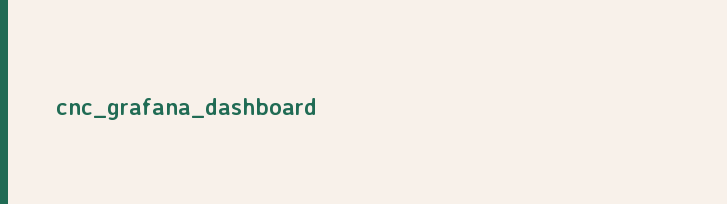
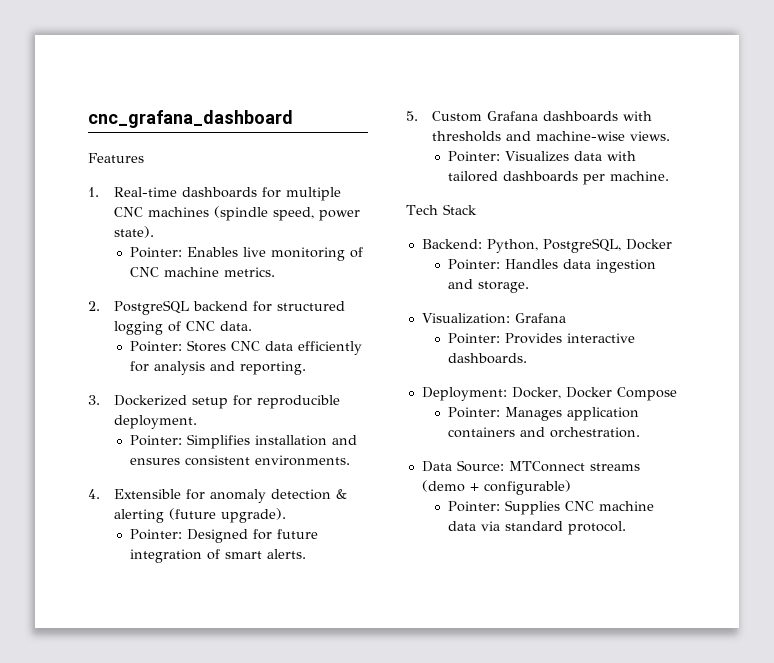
(317, 109) none -> [88,153,144,163] [88,187,342,201] [114,206,361,221] [114,226,155,238] [130,247,364,261] [130,267,276,277] [88,300,346,315] [114,321,253,335] [130,340,363,355] [130,361,307,375] [88,395,341,409] [114,415,198,429] [130,434,358,449] [130,455,351,466] [88,489,348,503] [114,508,287,523] [130,529,319,543] [130,549,307,563] [406,111,653,122] [432,131,671,142] [448,151,637,162] [448,171,670,185] [406,204,477,215] [421,238,672,253] [448,259,657,273] [448,279,530,293] [421,313,566,324] [448,333,636,344] [448,353,528,364] [421,387,677,401] [448,407,640,421] [448,427,641,438] [421,460,640,472] [421,480,571,495] [448,500,655,515] [448,521,627,535] // Features // 1. Real-time dashboards for multiple CNC machines (spindle speed, power state). // Pointer: Enables live monitoring of CNC machine metrics. // 2. PostgreSQL backend for structured logging of CNC data. // Pointer: Stores CNC data efficiently for analysis and reporting. // 3. Dockerized setup for reproducible deployment. // Pointer: Simplifies installation and ensures consistent environments. // 4. Extensible for anomaly detection & alerting (future upgrade). // Pointer: Designed for future integration of smart alerts. // 5. Custom Grafana dashboards with thresholds and machine-wise views. // Pointer: Visualizes data with tailored dashboards per machine. // Tech Stack // Backend: Python, PostgreSQL, Docker // Pointer: Handles data ingestion and storage. // Visualization: Grafana // Pointer: Provides interactive dashboards. // Deployment: Docker, Docker Compose // Pointer: Manages application containers and orchestration. // Data Source: MTConnect streams (demo + configurable) // Pointer: Supplies CNC machine data via standard protocol.

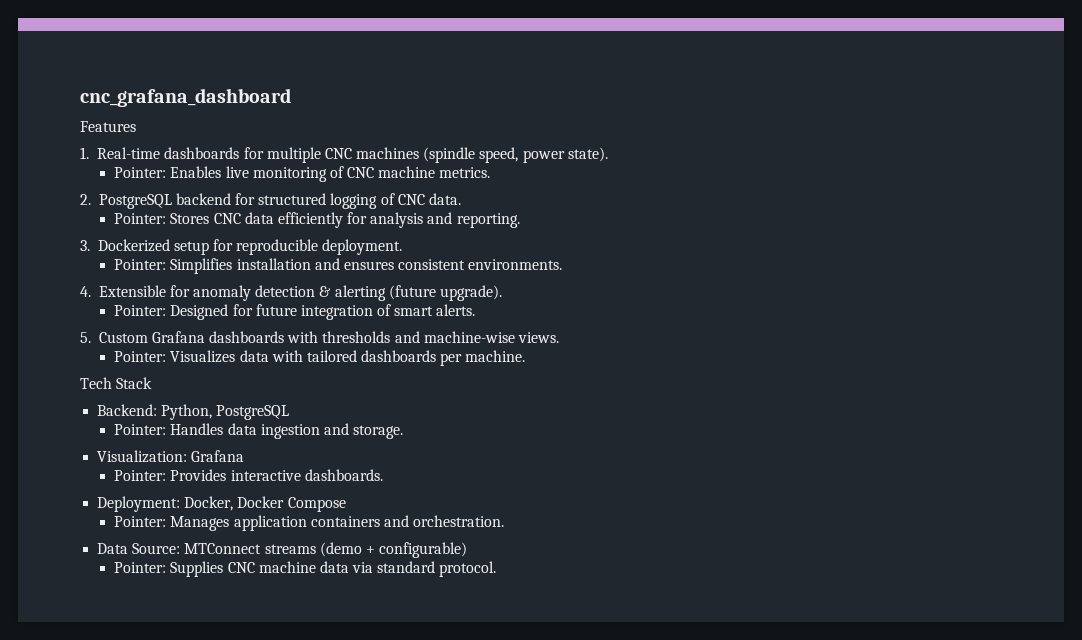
[542,238,672,253] PostgreSQL, Docker -> [216,405,290,420] PostgreSQL

